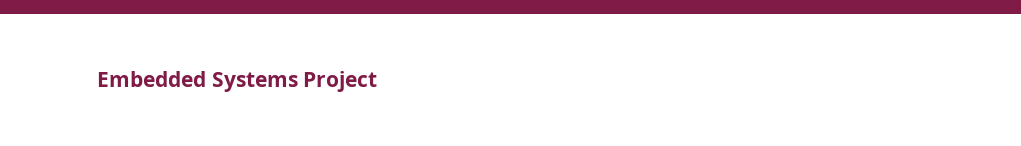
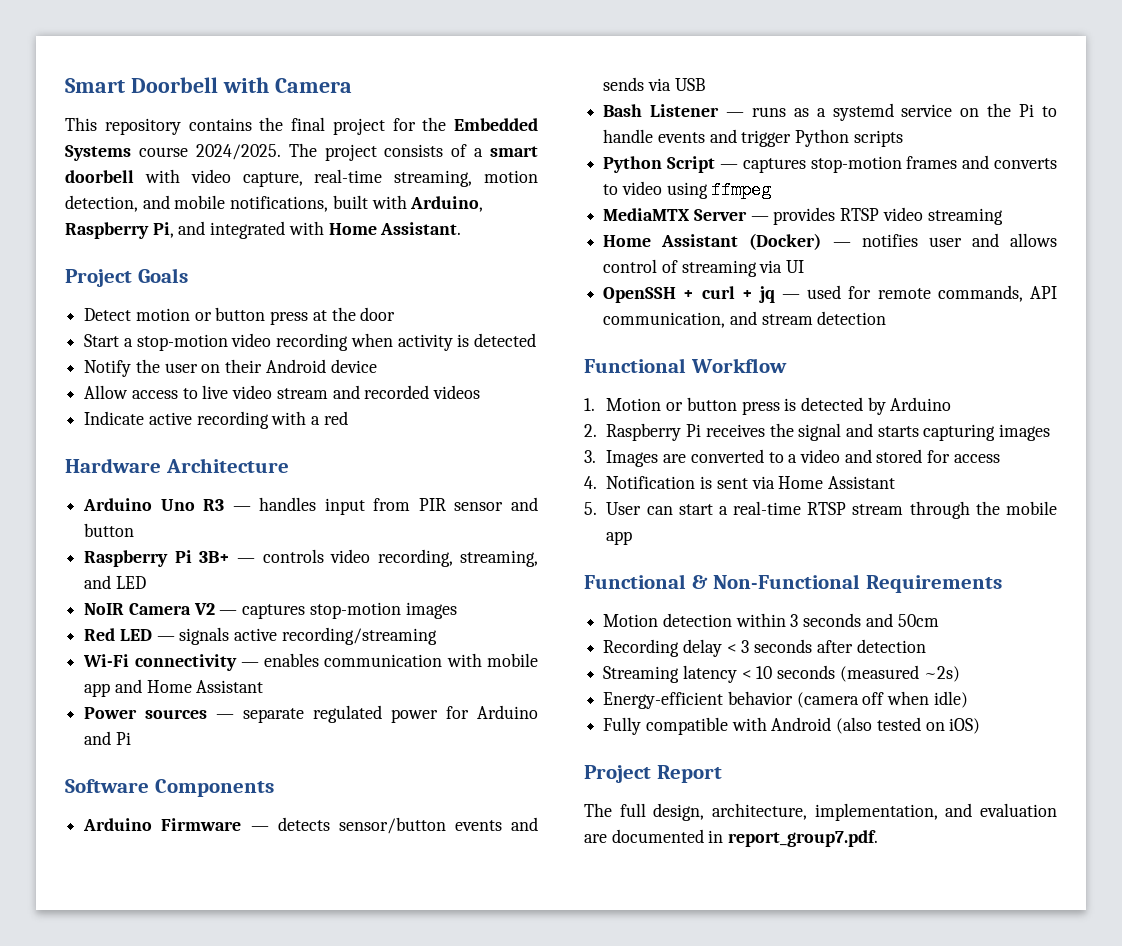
[97,71,378,92] Embedded Systems Project -> [65,77,352,93] [65,117,538,135] [65,143,538,161] [65,169,538,187] [65,195,484,212] [65,221,462,239] [65,268,188,287] [84,307,396,325] [84,333,537,351] [84,359,377,377] [84,385,481,399] [84,411,348,429] [65,458,289,473] [83,497,538,515] [84,523,135,537] [84,549,538,567] [84,575,146,589] [84,602,457,619] [84,627,437,645] [83,653,538,671] [84,679,264,697] [84,705,538,723] [84,731,131,745] [65,779,274,797] [83,817,538,834] [603,77,705,91] [603,103,1057,121] [603,129,903,147] [603,155,1057,173] [603,181,772,199] [603,207,1003,225] [603,233,1057,250] [603,259,805,277] [603,285,1057,303] [603,311,887,328] [584,358,787,373] [584,397,952,415] [584,423,1051,441] [584,449,1000,467] [584,476,896,489] [584,501,1057,519] [606,531,633,545] [584,574,1002,593] [603,613,939,627] [603,639,926,657] [603,665,960,683] [603,691,968,709] [603,717,981,735] [584,765,722,783] [584,803,1057,821] [584,829,879,847] Smart Doorbell with Camera // This repository contains the final project for the Embedded Systems course 2024/2025. The project consists of a smart doorbell with video capture, real-time streaming, motion detection, and mobile notifications, built with Arduino, Raspberry Pi, and integrated with Home Assistant. // Project Goals // Detect motion or button press at the door // Start a stop-motion video recording when activity is detected // Notify the user on their Android device // Allow access to live video stream and recorded videos // Indicate active recording with a red // Hardware Architecture // Arduino Uno R3 — handles input from PIR sensor and button // Raspberry Pi 3B+ — controls video recording, streaming, and LED // NoIR Camera V2 — captures stop-motion images // Red LED — signals active recording/streaming // Wi-Fi connectivity — enables communication with mobile app and Home Assistant // Power sources — separate regulated power for Arduino and Pi // Software Components // Arduino Firmware — detects sensor/button events and sends via USB // Bash Listener — runs as a systemd service on the Pi to handle events and trigger Python scripts // Python Script — captures stop-motion frames and converts to video using ffmpeg // MediaMTX Server — provides RTSP video streaming // Home Assistant (Docker) — notifies user and allows control of streaming via UI // OpenSSH + curl + jq — used for remote commands, API communication, and stream detection // Functional Workflow // 1. Motion or button press is detected by Arduino // 2. Raspberry Pi receives the signal and starts capturing images // 3. Images are converted to a video and stored for access // 4. Notification is sent via Home Assistant // 5. User can start a real-time RTSP stream through the mobile app // Functional & Non-Functional Requirements // Motion detection within 3 seconds and 50cm // Recording delay < 3 seconds after detection // Streaming latency < 10 seconds (measured ~2s) // Energy-efficient behavior (camera off when idle) // Fully compatible with Android (also tested on iOS) // Project Report // The full design, architecture, implementation, and evaluation are documented in report_group7.pdf.

